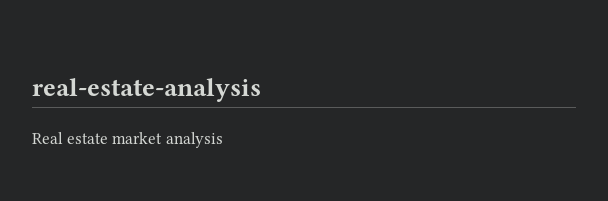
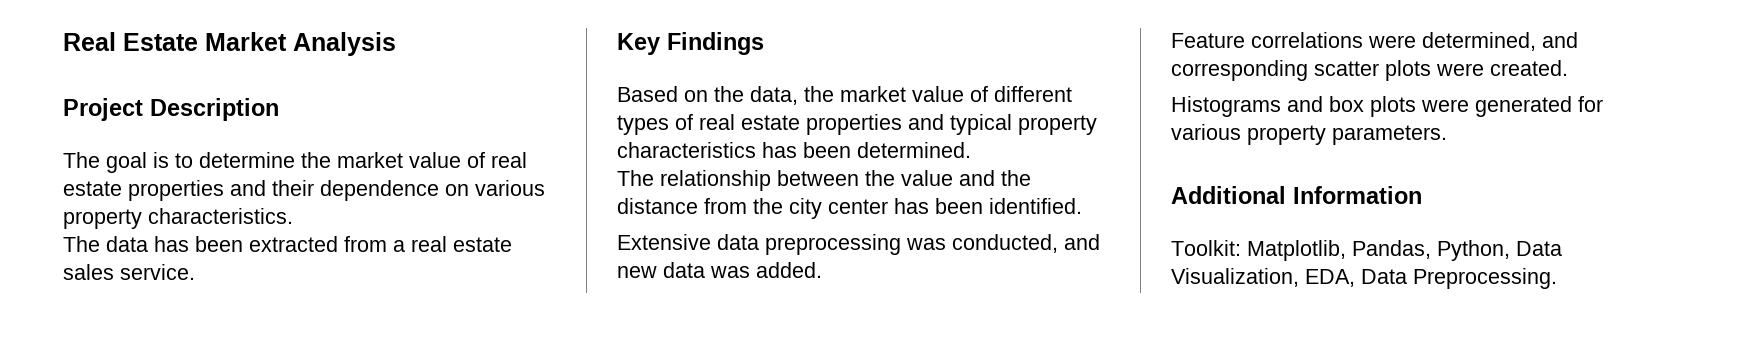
[32,78,261,102] [32,132,223,148] real-estate-analysis // Real estate market analysis -> [63,32,396,56] [63,98,279,121] [63,152,527,173] [63,180,545,201] [63,208,293,229] [63,236,512,252] [63,264,195,280] [617,32,764,55] [617,86,1072,105] [617,114,1097,135] [617,142,971,158] [617,170,1031,191] [617,198,1082,219] [617,234,1100,255] [617,262,822,278] [1171,32,1578,51] [1171,60,1568,81] [1171,96,1603,117] [1171,124,1447,145] [1171,186,1422,204] [1171,240,1562,261] [1171,268,1557,289] Real Estate Market Analysis // Project Description // The goal is to determine the market value of real estate properties and their dependence on various property characteristics. // The data has been extracted from a real estate sales service. // Key Findings // Based on the data, the market value of different types of real estate properties and typical property characteristics has been determined. // The relationship between the value and the distance from the city center has been identified. // Extensive data preprocessing was conducted, and new data was added. // Feature correlations were determined, and corresponding scatter plots were created. // Histograms and box plots were generated for various property parameters. // Additional Information // Toolkit: Matplotlib, Pandas, Python, Data Visualization, EDA, Data Preprocessing.

